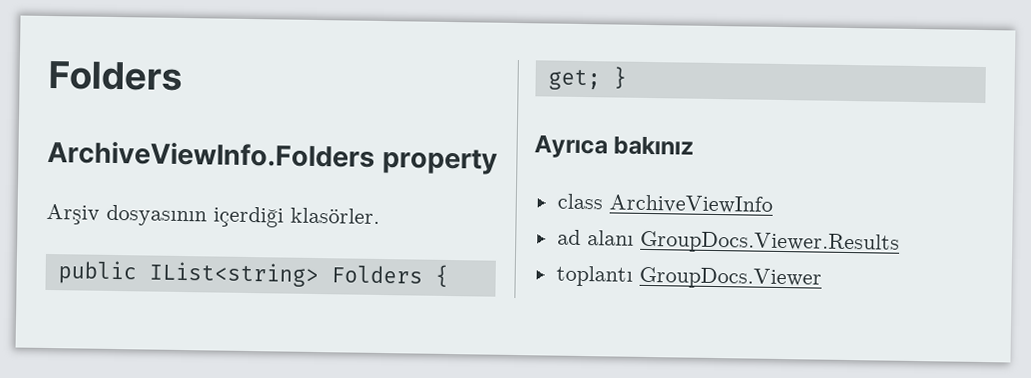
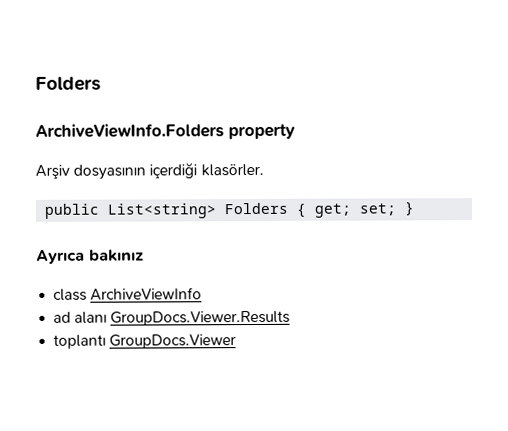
[148,261,319,288] IList<string> -> [107,203,218,219] List<string>
(601, 80) none -> [359,203,398,216] set;

